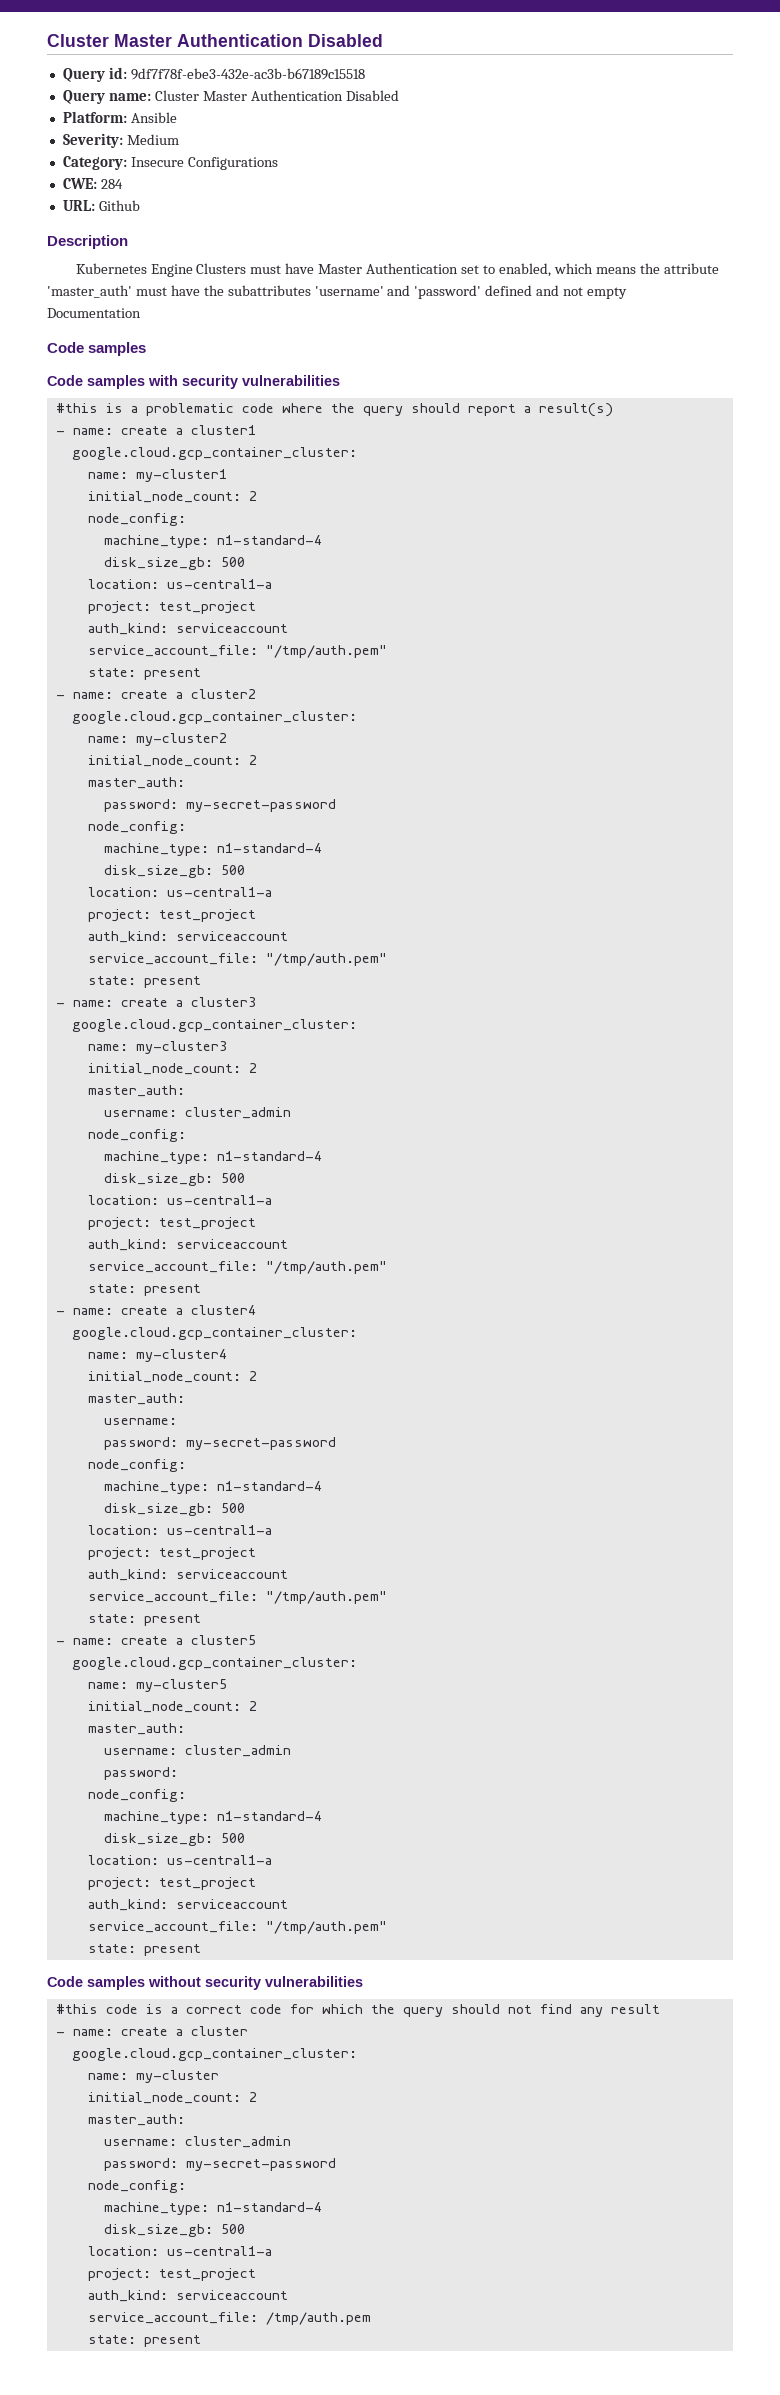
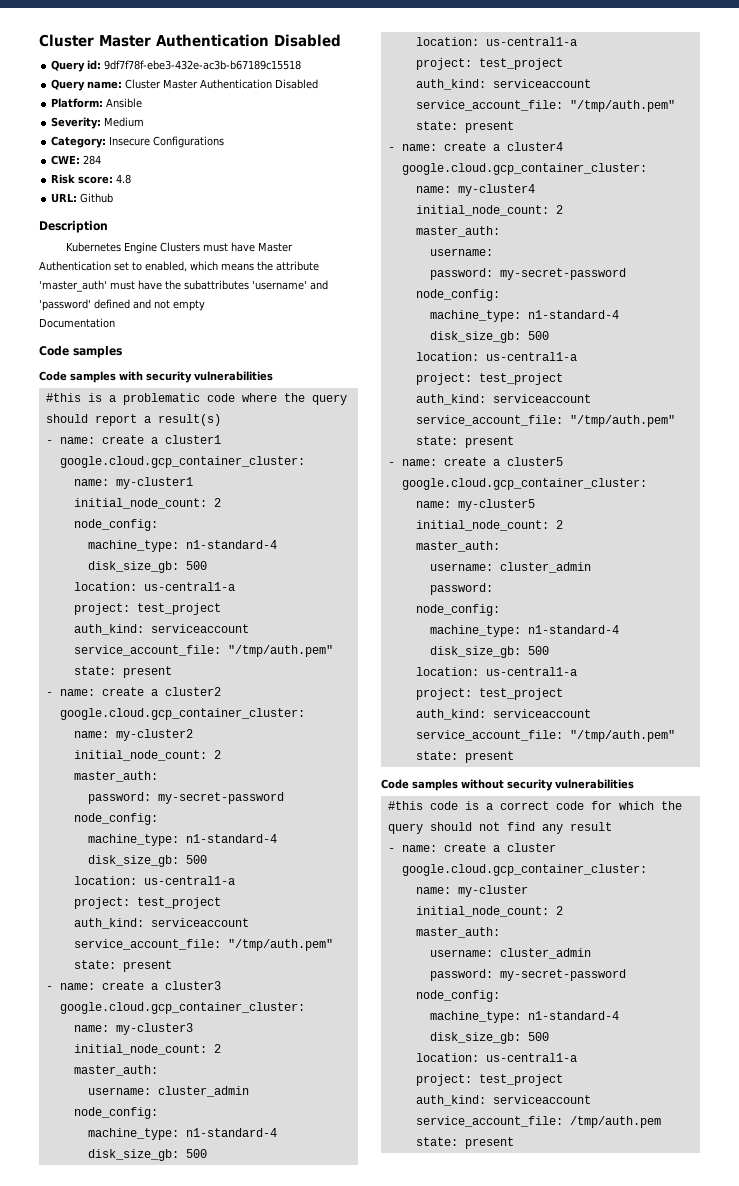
(123, 184) none -> [51,174,132,184] // Risk score: 4.8

